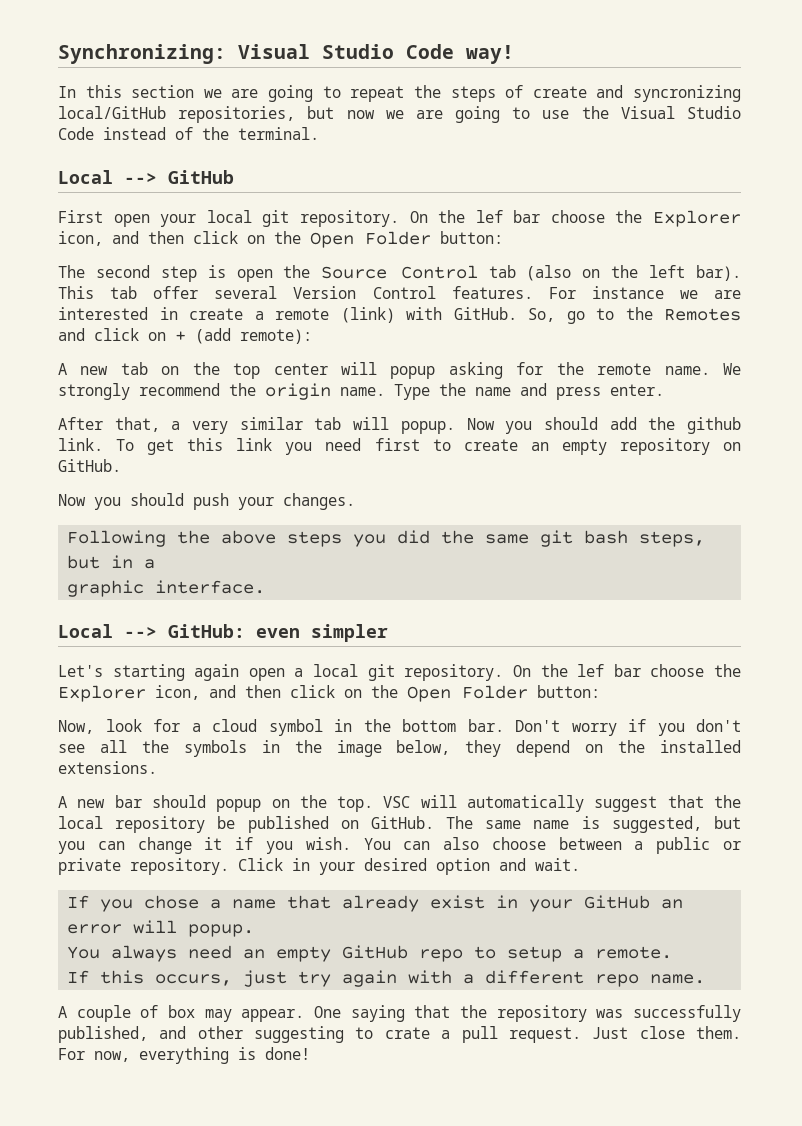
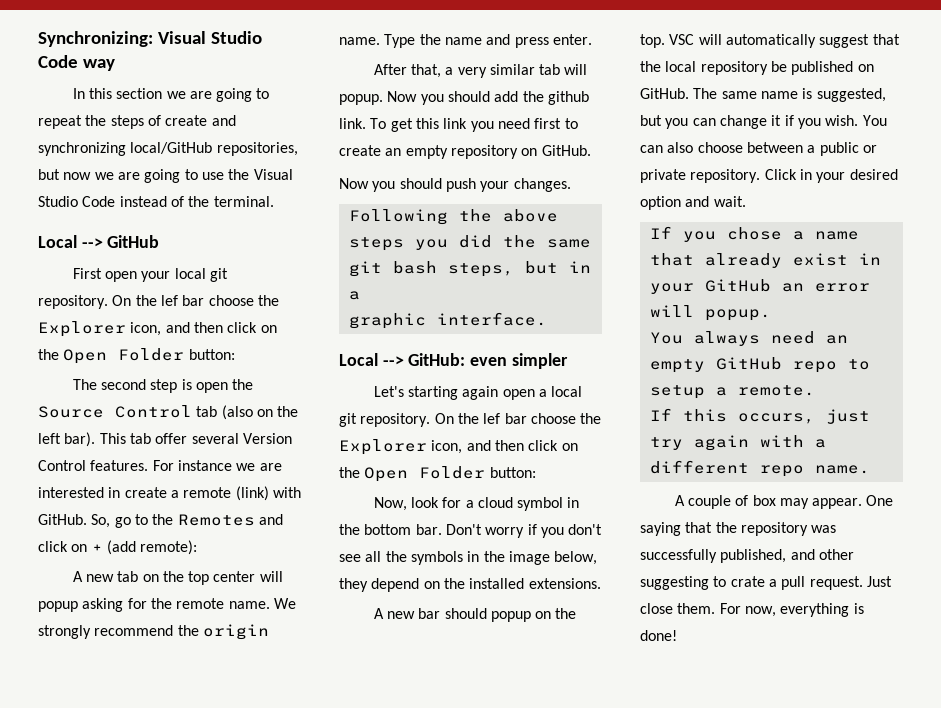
[466,45,514,64] way! -> [82,59,115,71] way
[633,85,742,102] syncronizing -> [38,142,126,156] synchronizing

